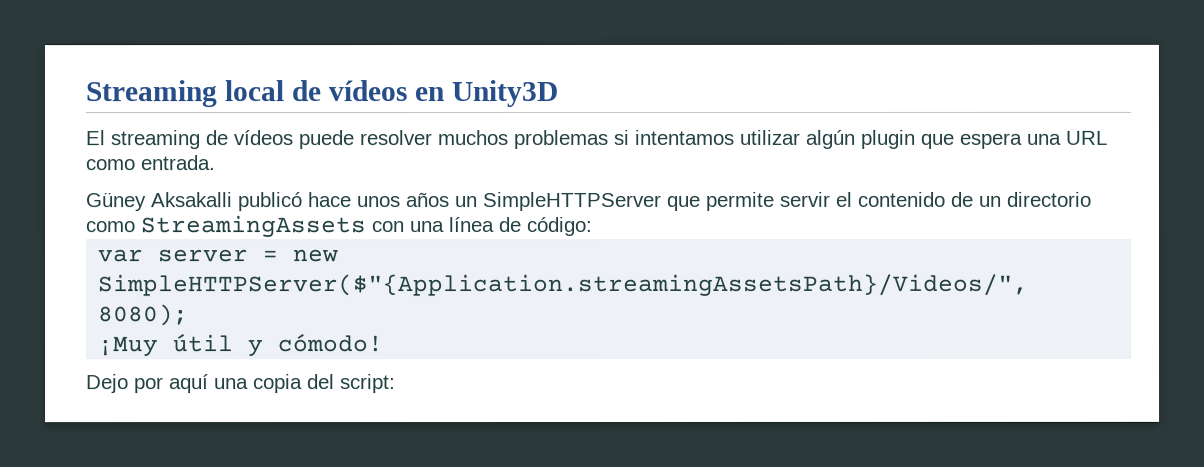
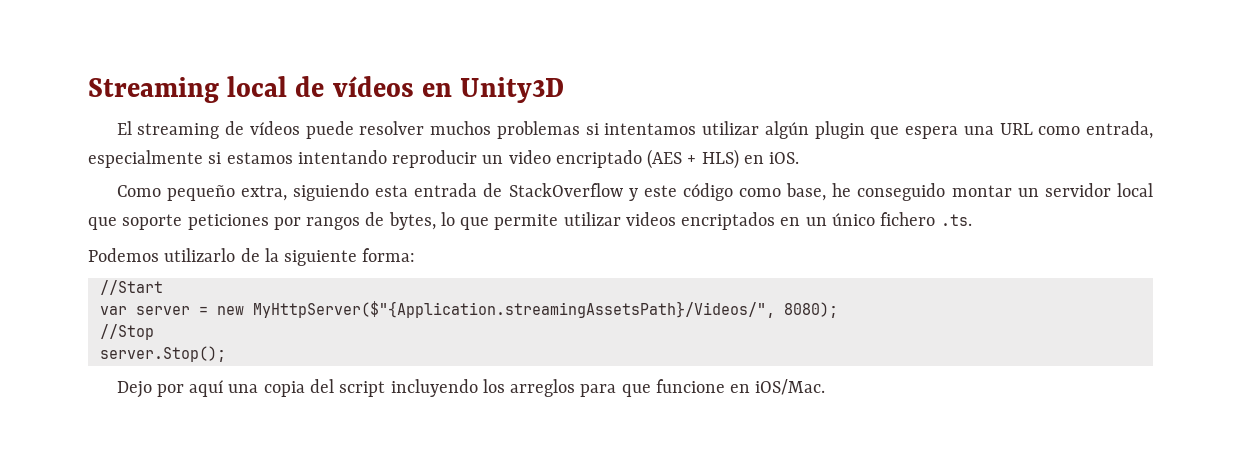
[140,155,215,171] [85,191,1091,212] [85,215,593,238] entrada. // Güney Aksakalli publicó hace unos años un SimpleHTTPServer que permite servir el contenido de un directorio como StreamingAssets con una línea de código: -> [1086,121,1154,139] [88,149,800,169] [116,183,1153,201] [88,212,972,230] [88,248,416,266] [99,280,163,295] entrada, especialmente si estamos intentando reproducir un video encriptado (AES + HLS) en iOS. // Como pequeño extra, siguiendo esta entrada de StackOverflow y este código como base, he conseguido montar un servidor local que soporte peticiones por rangos de bytes, lo que permite utilizar videos encriptados en un único fichero .ts. // Podemos utilizarlo de la siguiente forma: // //Start
[98,273,1030,297] SimpleHTTPServer($"{Application.streamingAssetsPath}/Videos/", -> [252,301,775,318] MyHttpServer($"{Application.streamingAssetsPath}/Videos/",
[98,333,385,357] ¡Muy útil y cómodo! -> [99,324,154,340] [99,346,226,362] //Stop // server.Stop();
[340,374,396,394] script: -> [339,379,826,397] script incluyendo los arreglos para que funcione en iOS/Mac.

